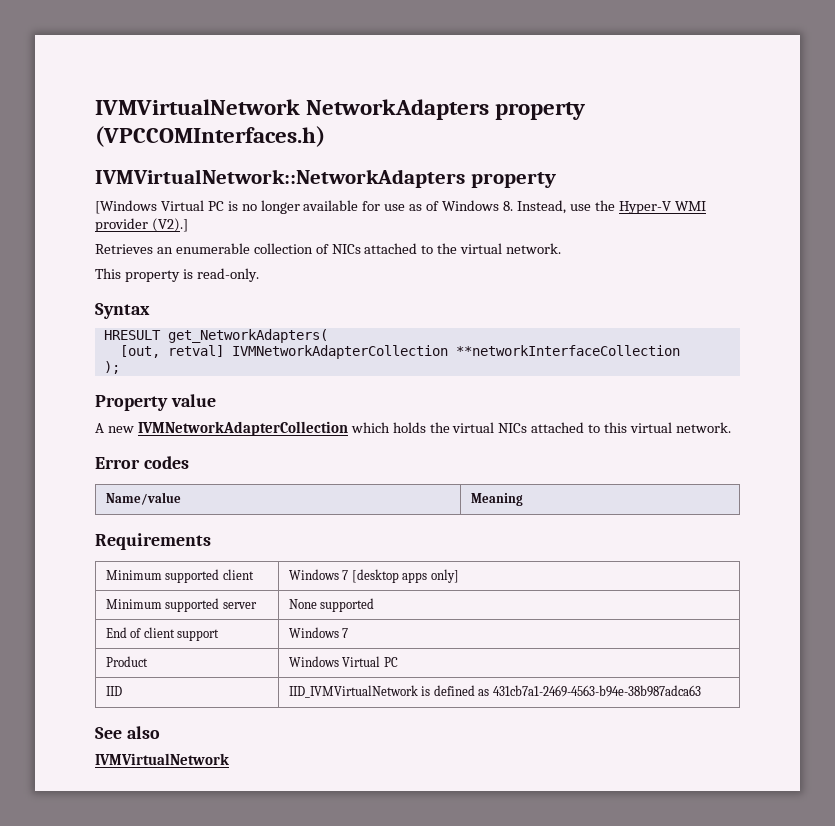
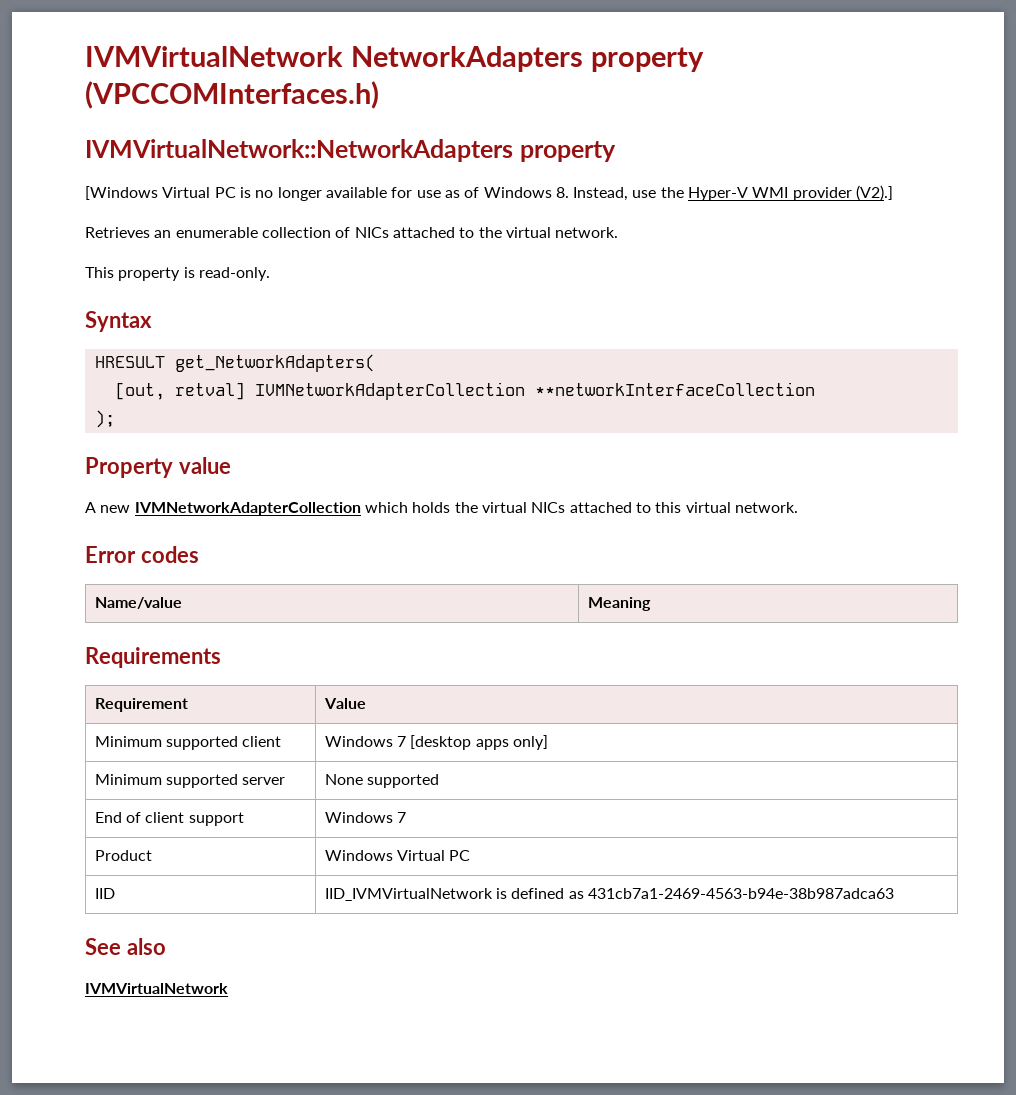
(211, 541) none -> [94,698,188,712] [323,698,366,709] // Requirement | Value

